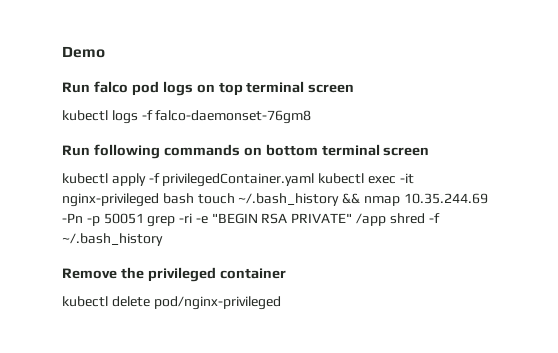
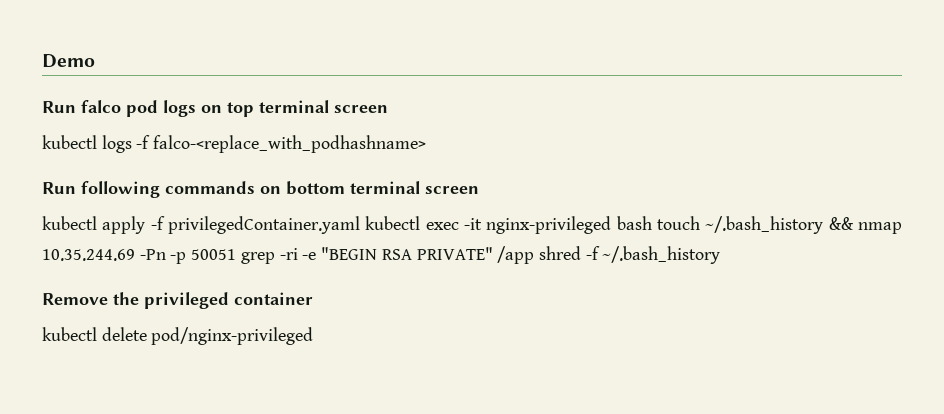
[155,110,312,124] falco-daemonset-76gm8 -> [153,135,427,153] falco-<replace_with_podhashname>

